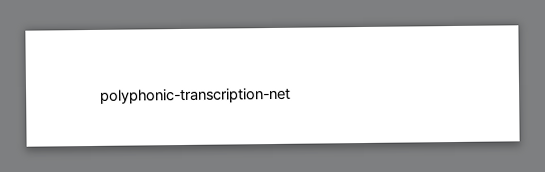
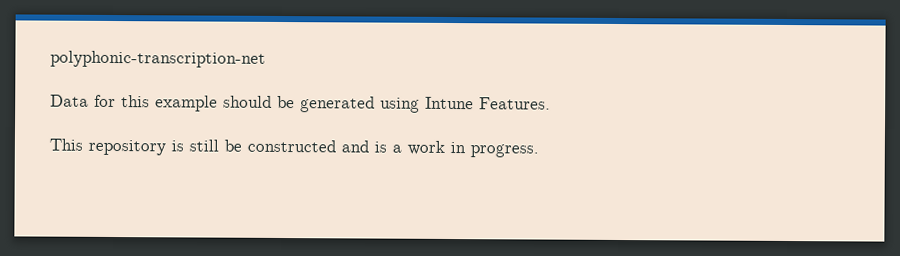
(291, 95) none -> [50,94,551,113] [49,138,539,158] // Data for this example should be generated using Intune Features. // This repository is still be constructed and is a work in progress.

